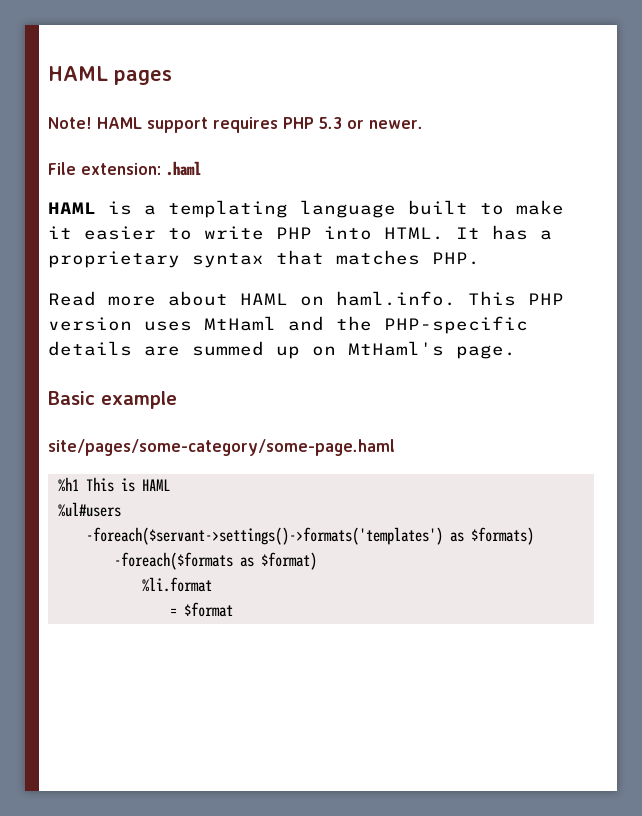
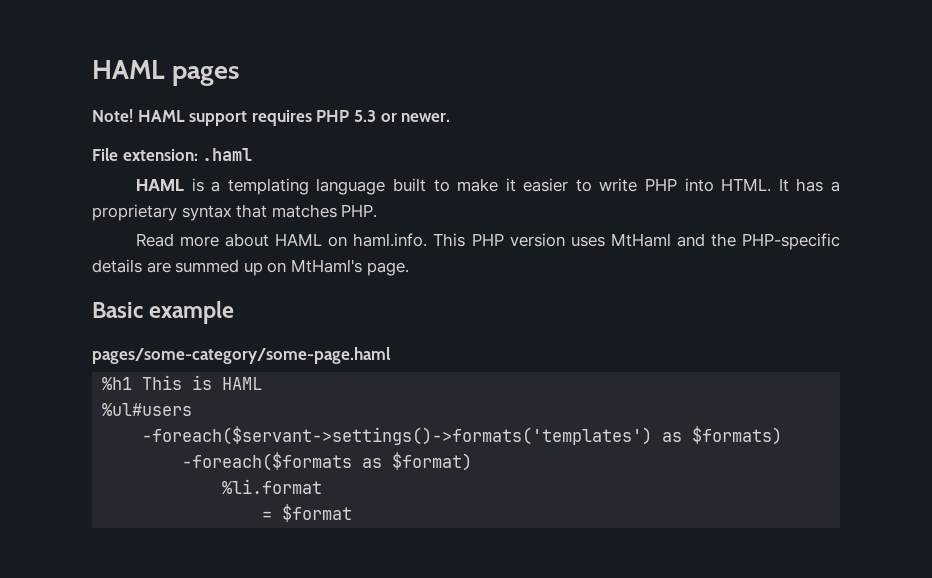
[48,439,395,456] site/pages/some-category/some-page.haml -> [92,347,391,364] pages/some-category/some-page.haml

